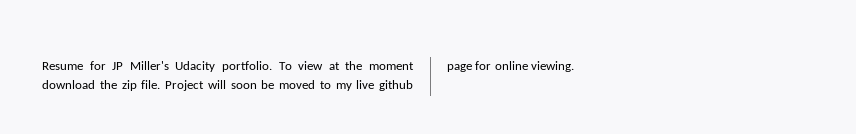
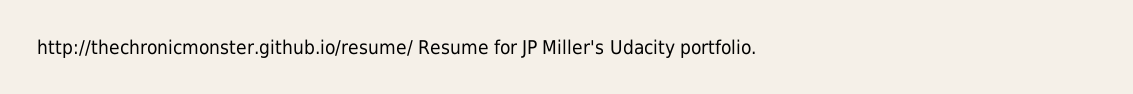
(42, 66) none -> [37,39,413,58] http://thechronicmonster.github.io/resume/
[278,61,415,70] [42,80,413,91] [447,61,575,72] To view at the moment download the zip file. Project will soon be moved to my live github page for online viewing. -> (756, 48) none

